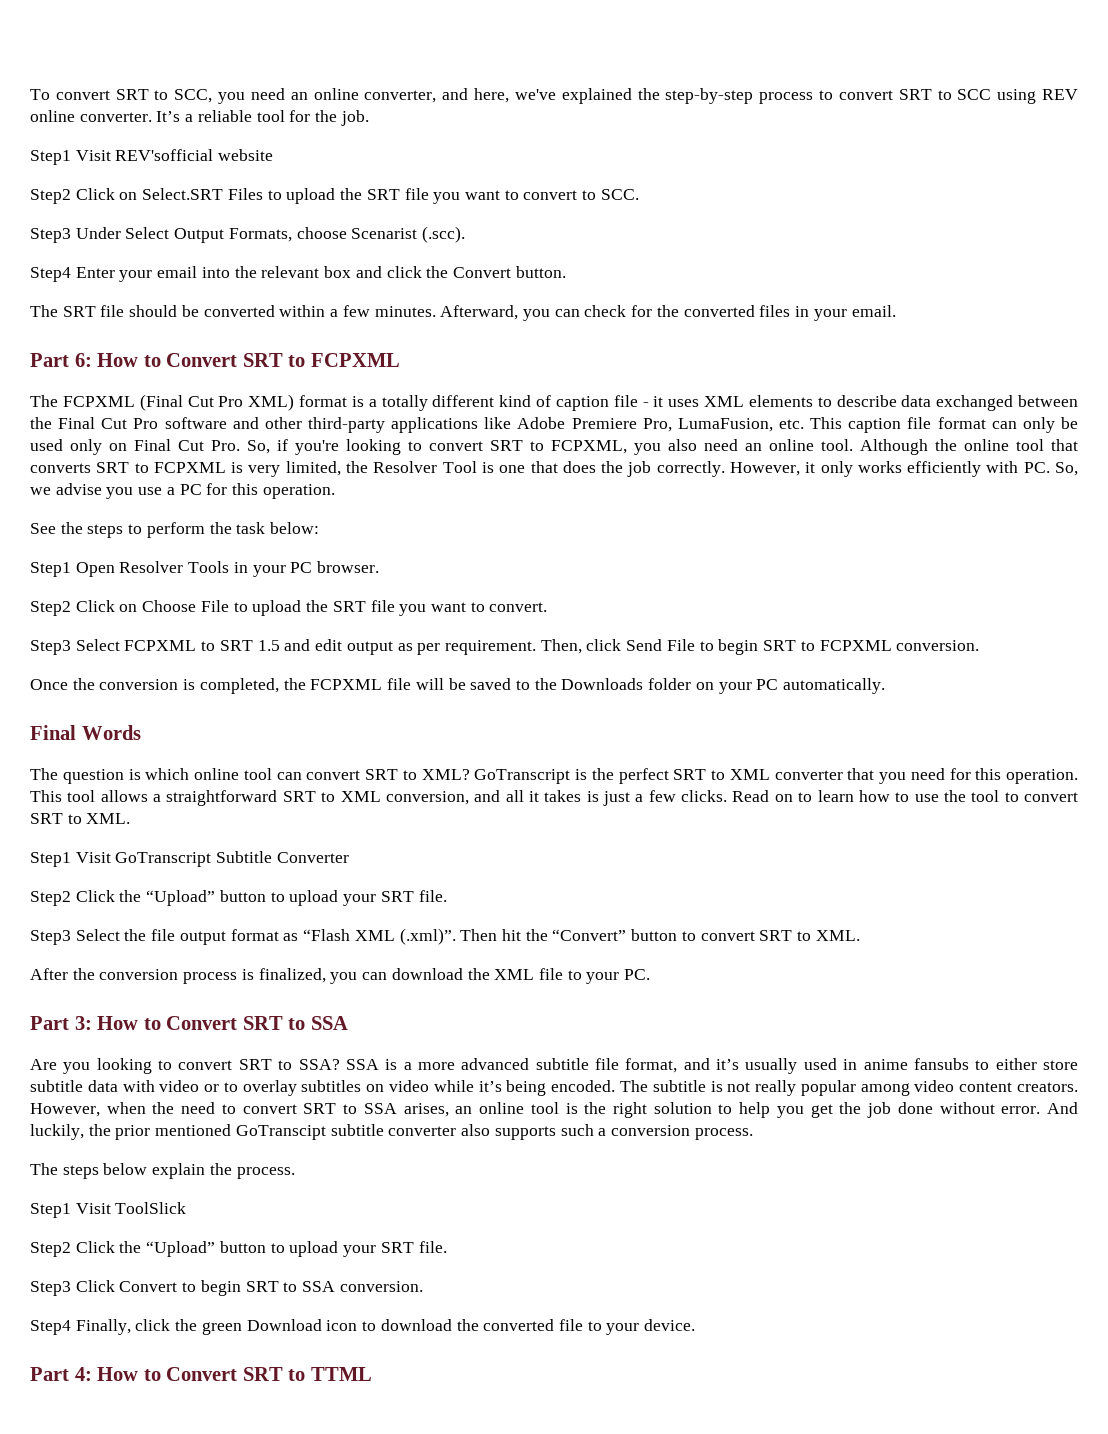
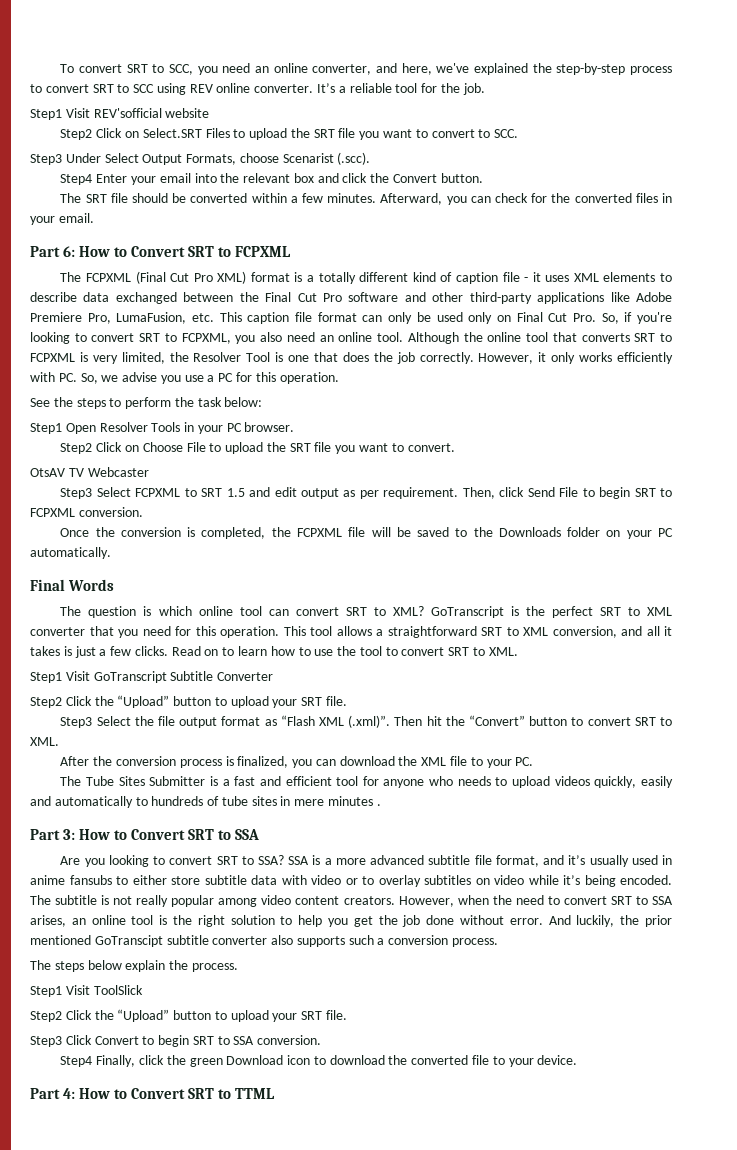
(548, 607) none -> [30,467,149,477] // OtsAV TV Webcaster
(651, 974) none -> [60,776,674,788] [30,796,381,808] // The Tube Sites Submitter is a fast and efficient tool for anyone who needs to upload videos quickly, easily and automatically to hundreds of tube sites in mere minutes .

